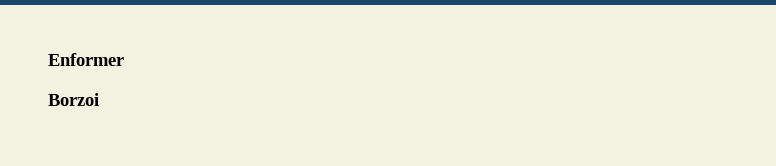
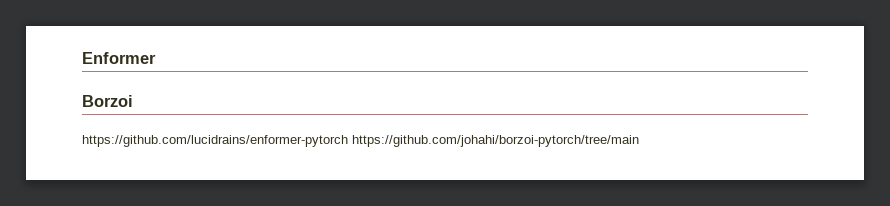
(99, 99) none -> [82,135,639,147] // https://github.com/lucidrains/enformer-pytorch https://github.com/johahi/borzoi-pytorch/tree/main

